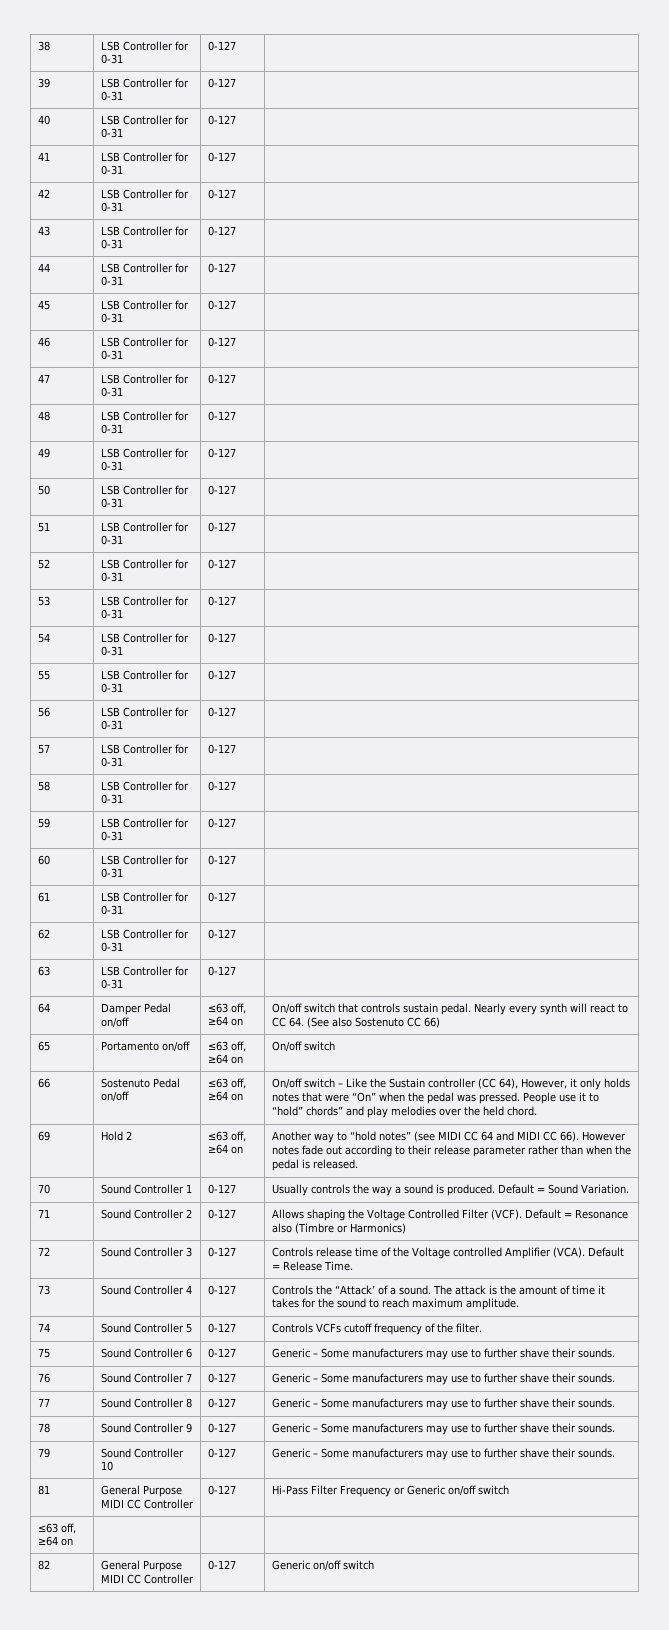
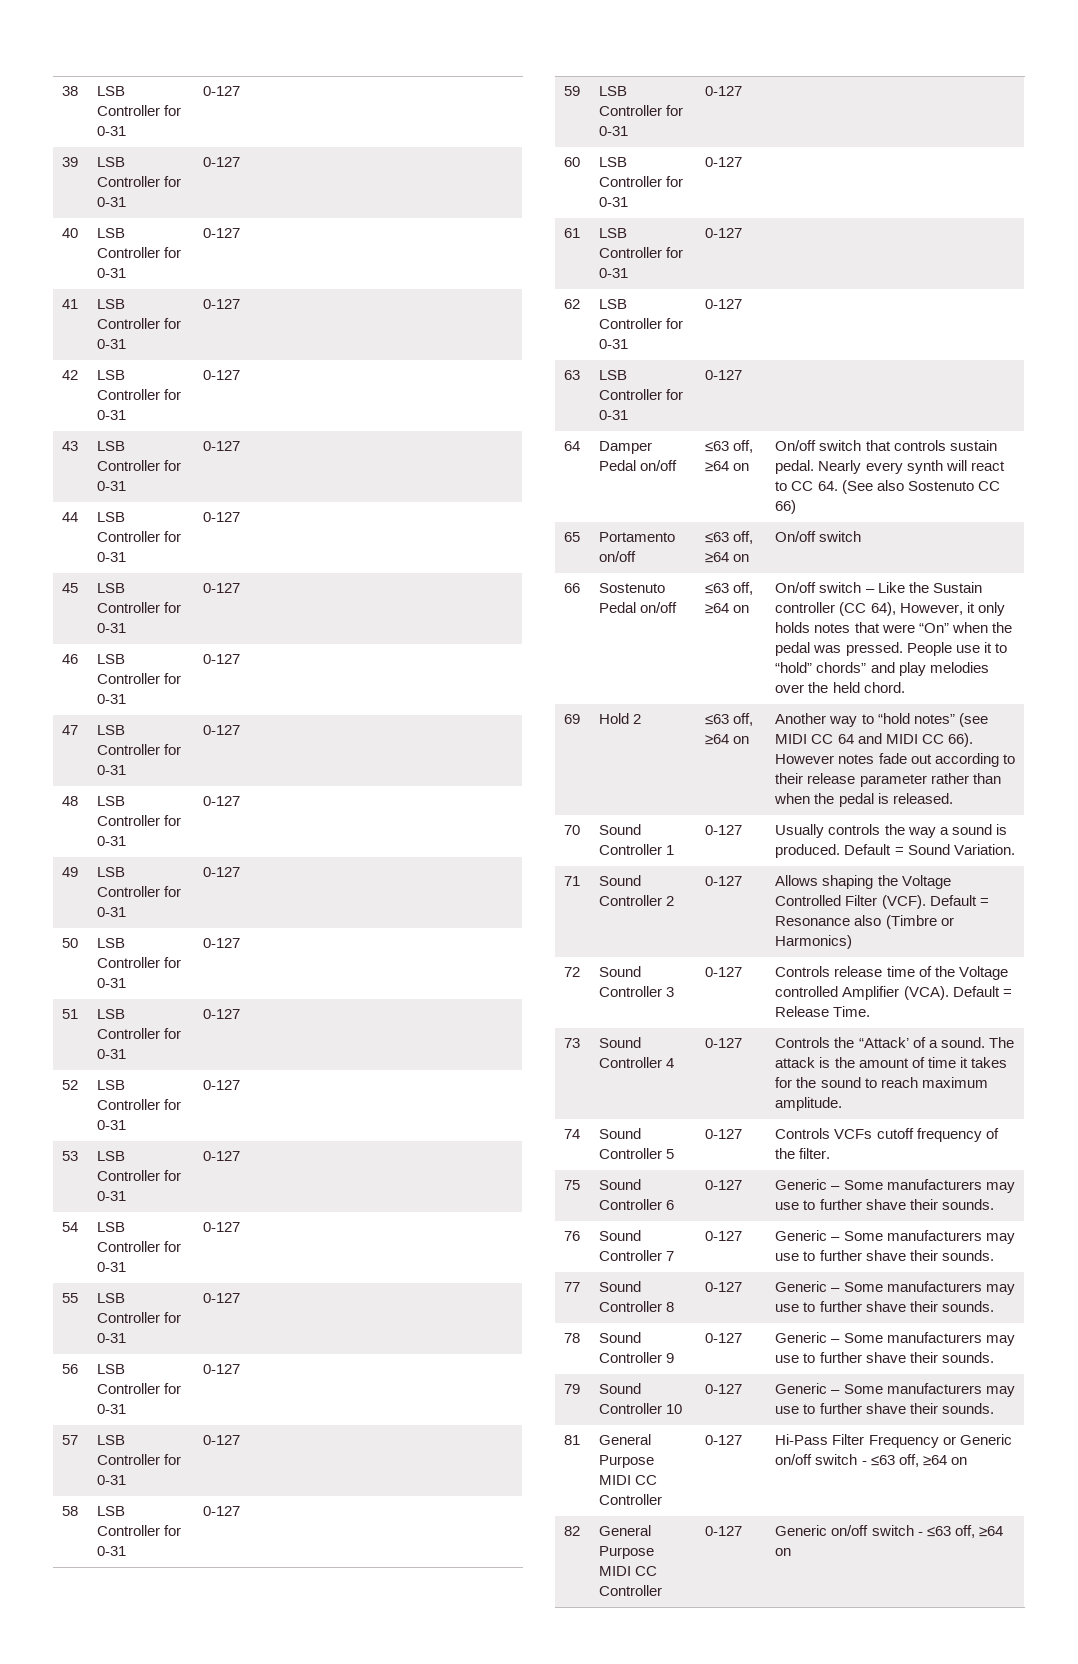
[37,1523,76,1534] [37,1536,73,1546] // ≤63 off, ≥64 on | | | -> [861,1454,967,1467] - ≤63 off, ≥64 on
(374, 1565) none -> [917,1525,1003,1538] [775,1548,792,1556] - ≤63 off, ≥64 on

